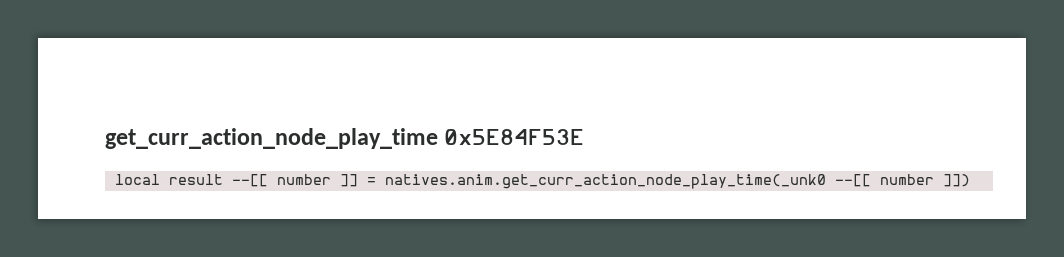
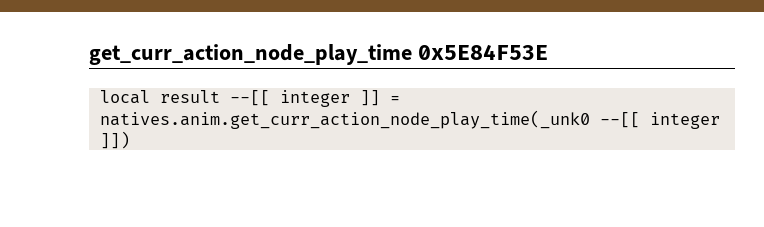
[277,174,332,185] number -> [279,90,350,107] integer
[880,174,935,185] number -> [649,112,720,129] integer

